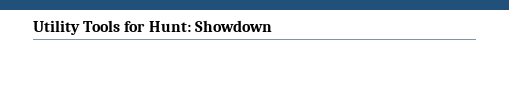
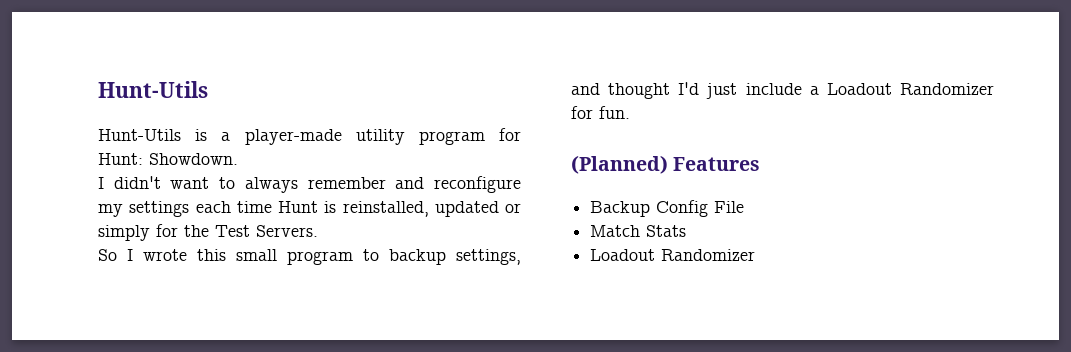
[33,20,272,35] Utility Tools for Hunt: Showdown -> [98,81,208,98] [98,128,521,145] [98,153,238,165] [98,176,521,193] [98,201,521,217] [98,224,318,241] [98,249,521,265] [571,82,994,99] [571,106,630,119] [571,155,761,174] [590,200,745,217] [590,225,687,237] [590,249,756,261] Hunt-Utils // Hunt-Utils is a player-made utility program for Hunt: Showdown. // I didn't want to always remember and reconfigure my settings each time Hunt is reinstalled, updated or simply for the Test Servers. // So I wrote this small program to backup settings, and thought I'd just include a Loadout Randomizer for fun. // (Planned) Features // Backup Config File // Match Stats // Loadout Randomizer

